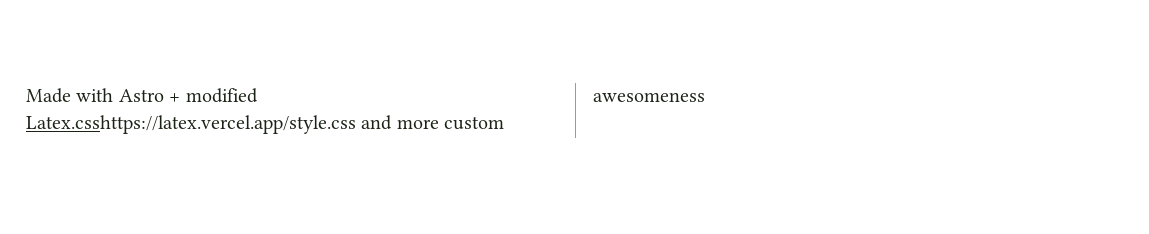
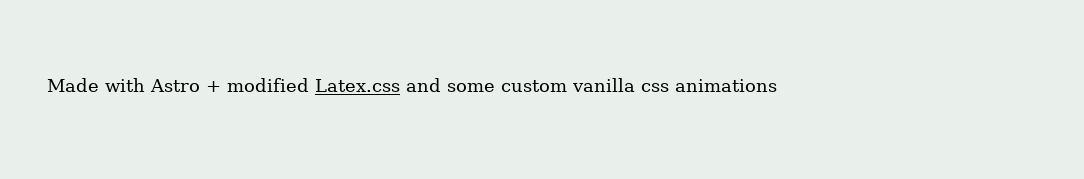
[26,115,505,134] [593,92,705,102] Latex.csshttps://latex.vercel.app/style.css and more custom awesomeness -> [315,78,777,92] Latex.css and some custom vanilla css animations

